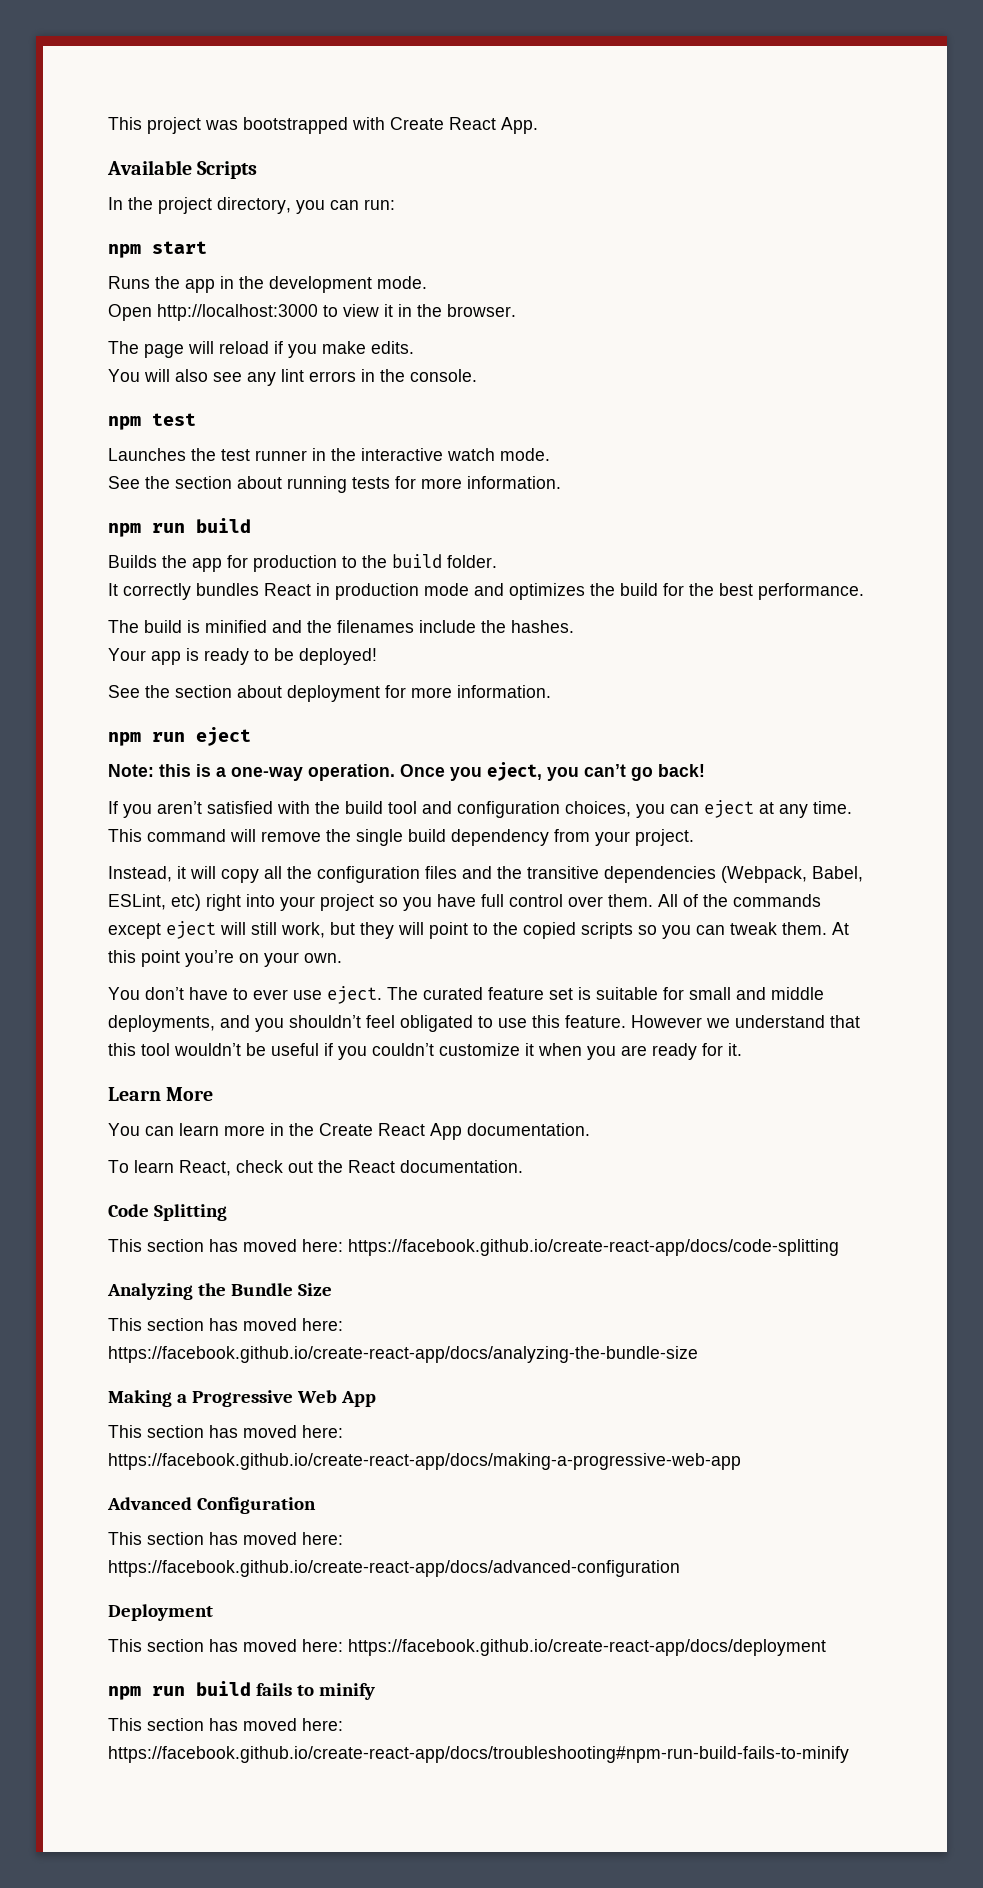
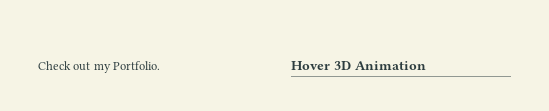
[108,117,538,134] [107,160,258,179] [108,197,395,214] [108,241,207,258] [108,276,427,293] [108,304,516,321] [108,341,414,358] [108,369,477,386] [108,413,196,430] [108,448,550,461] [108,476,561,493] [108,518,251,537] [108,554,497,572] [108,583,864,600] [108,620,574,633] [108,648,377,665] [108,685,551,702] [108,727,251,746] [108,762,705,781] [108,800,852,818] [108,829,694,846] [108,866,863,883] [108,894,821,911] [108,921,849,939] [108,950,342,967] [108,986,824,1004] [108,1015,860,1032] [108,1043,742,1060] [108,1087,214,1101] [108,1123,590,1140] [108,1160,523,1176] [108,1204,227,1221] [108,1239,839,1256] [107,1283,332,1300] [108,1318,343,1331] [108,1346,698,1363] [108,1390,376,1407] [108,1425,343,1438] [108,1453,741,1470] [107,1497,316,1514] [108,1532,343,1545] [108,1560,680,1577] [108,1604,213,1621] [108,1639,826,1656] [108,1681,375,1700] [108,1718,343,1731] [108,1746,849,1763] This project was bootstrapped with Create React App. // Available Scripts // In the project directory, you can run: // npm start // Runs the app in the development mode. // Open http://localhost:3000 to view it in the browser. // The page will reload if you make edits. // You will also see any lint errors in the console. // npm test // Launches the test runner in the interactive watch mode. // See the section about running tests for more information. // npm run build // Builds the app for production to the build folder. // It correctly bundles React in production mode and optimizes the build for the best performance. // The build is minified and the filenames include the hashes. // Your app is ready to be deployed! // See the section about deployment for more information. // npm run eject // Note: this is a one-way operation. Once you eject, you can’t go back! // If you aren’t satisfied with the build tool and configuration choices, you can eject at any time. This command will remove the single build dependency from your project. // Instead, it will copy all the configuration files and the transitive dependencies (Webpack, Babel, ESLint, etc) right into your project so you have full control over them. All of the commands except eject will still work, but they will point to the copied scripts so you can tweak them. At this point you’re on your own. // You don’t have to ever use eject. The curated feature set is suitable for small and middle deployments, and you shouldn’t feel obligated to use this feature. However we understand that this tool wouldn’t be useful if you couldn’t customize it when you are ready for it. // Learn More // You can learn more in the Create React App documentation. // To learn React, check out the React documentation. // Code Splitting // This section has moved here: https://facebook.github.io/create-react-app/docs/code-splitting // Analyzing the Bundle Size // This section has moved here: https://facebook.github.io/create-react-app/docs/analyzing-the-bundle-size // Making a Progressive Web App // This section has moved here: https://facebook.github.io/create-react-app/docs/making-a-progressive-web-app // Advanced Configuration // This section has moved here: https://facebook.github.io/create-react-app/docs/advanced-configuration // Deployment // This section has moved here: https://facebook.github.io/create-react-app/docs/deployment // npm run build fails to minify // This section has moved here: https://facebook.github.io/create-react-app/docs/troubleshooting#npm-run-build-fails-to-minify -> [38,61,161,73] [291,61,426,70] Check out my Portfolio. // Hover 3D Animation

